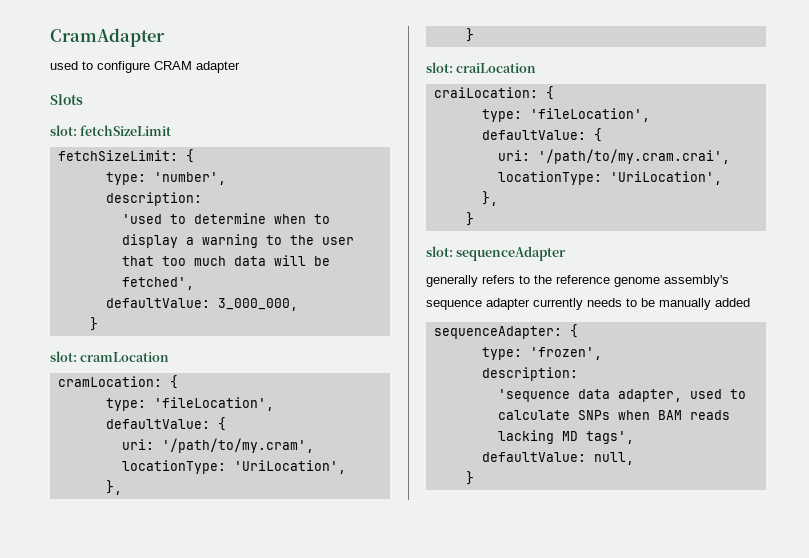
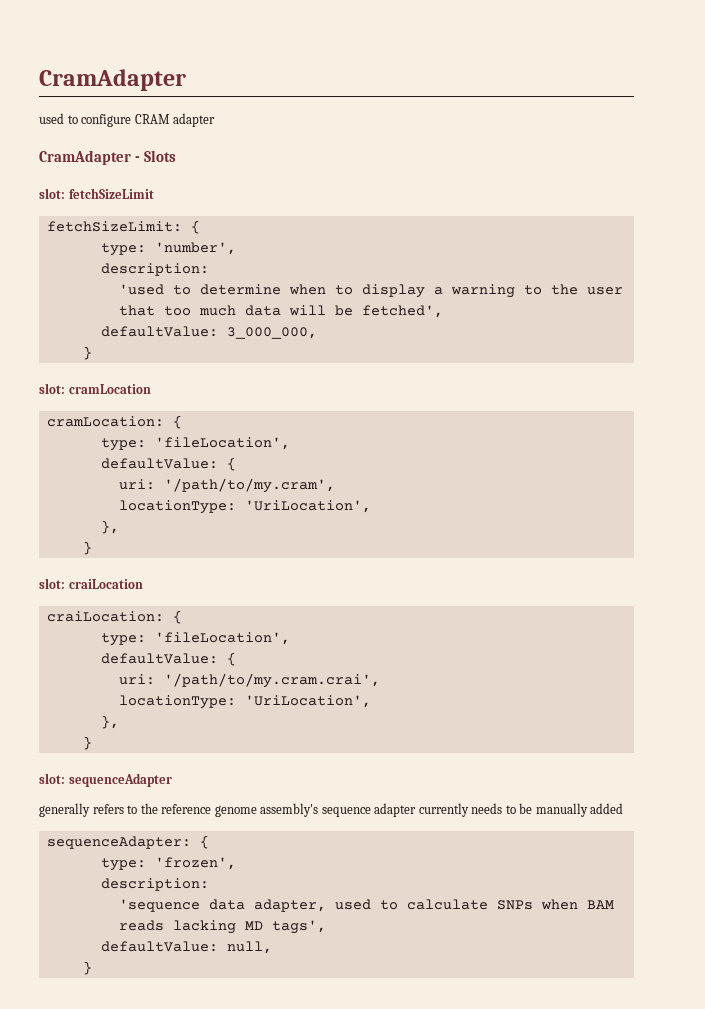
(240, 67) none -> [39,150,141,165] CramAdapter -

